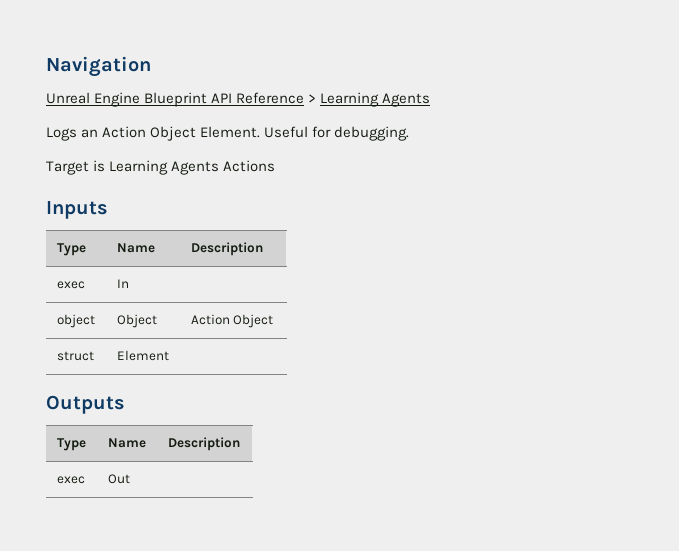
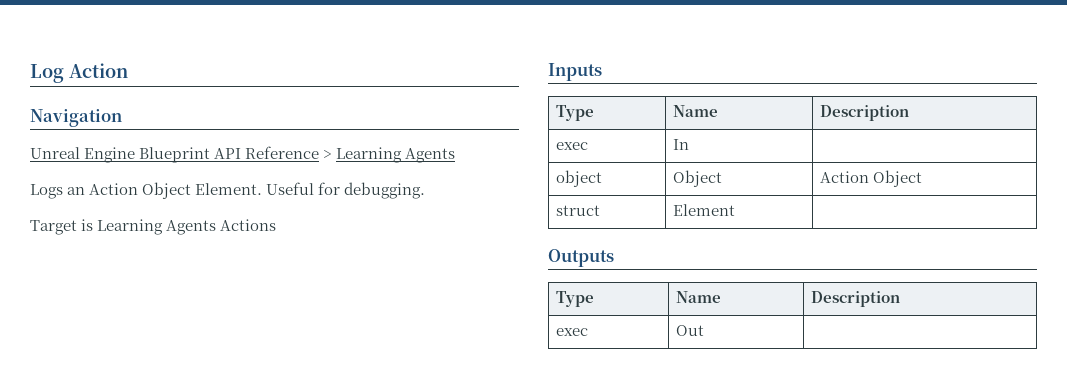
(46, 66) none -> [30,63,128,83] Log Action //

